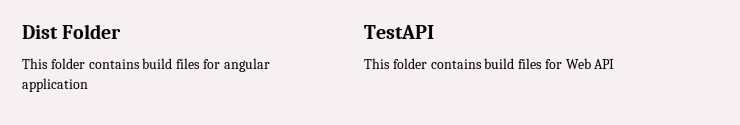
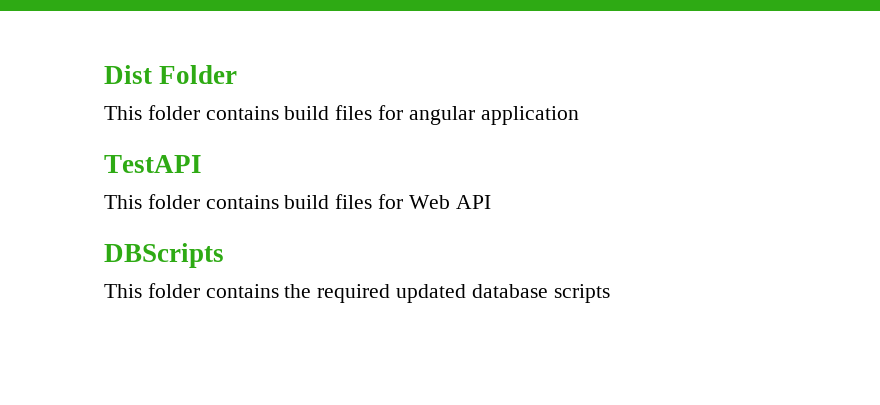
(615, 64) none -> [104,243,224,268] [104,283,610,303] // DBScripts // This folder contains the required updated database scripts

